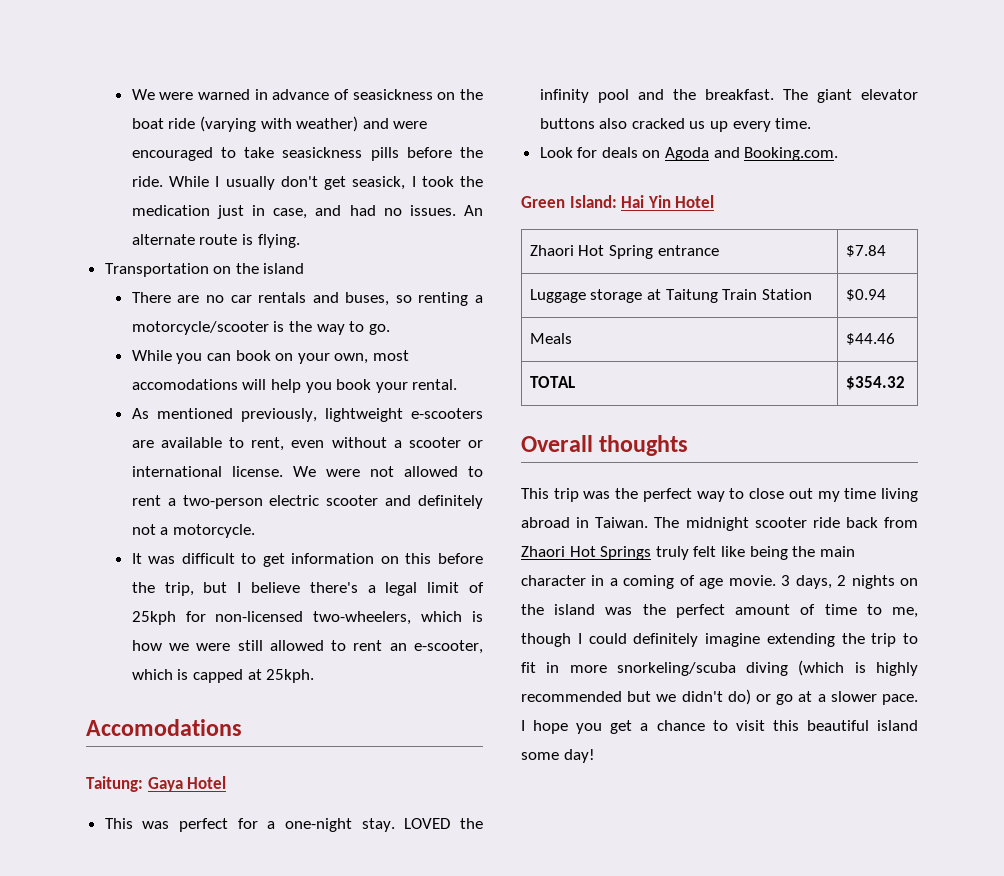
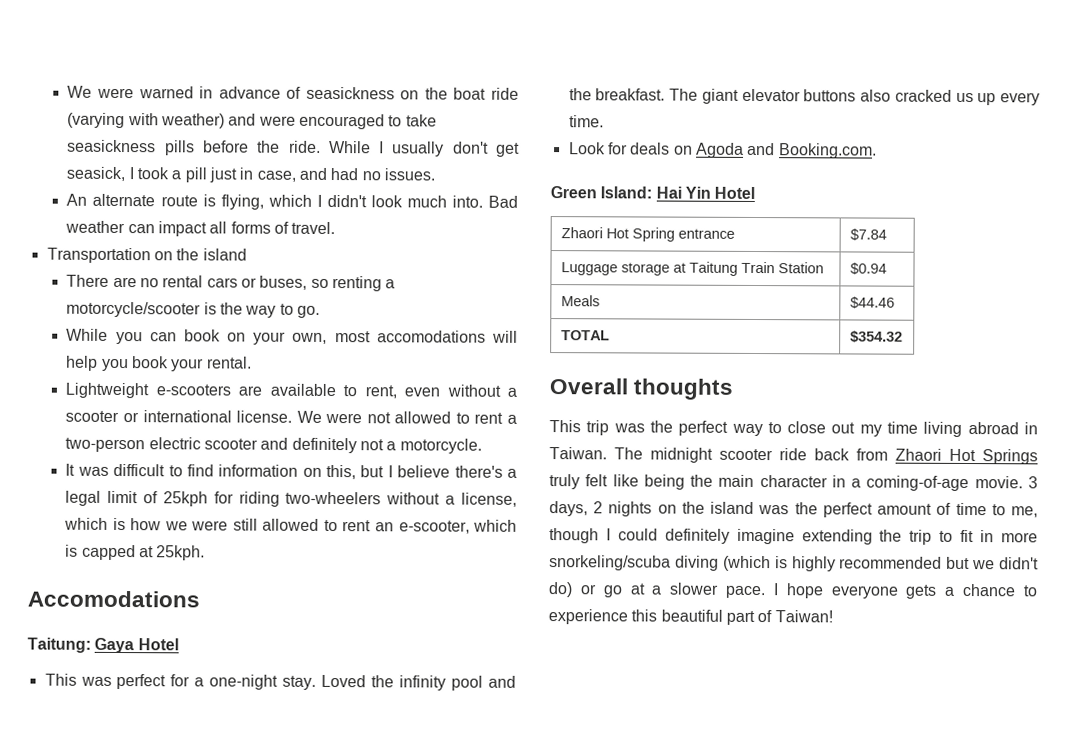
[460,176,484,187] [131,205,210,216] the medication -> [171,167,207,183] a pill
(456, 210) none -> (435, 174) //
[257,234,300,248] flying. -> [220,194,518,210] [65,220,336,237] flying, which I didn't look much into. Bad weather can impact all forms of travel.
[230,292,339,303] car rentals and -> [162,275,258,288] rental cars or
[131,408,403,422] As mentioned previously, lightweight -> [65,382,150,399] Lightweight
[262,553,285,567] get -> [186,464,214,477] find
[405,553,483,564] [131,582,194,596] this before the trip, -> [326,464,357,480] this,
[215,611,412,625] non-licensed two-wheelers, -> [238,491,517,507] riding two-wheelers without a license,
[404,818,451,829] LOVED -> [321,674,367,688] Loved
[623,575,724,589] coming of age -> [866,475,970,492] coming-of-age
[576,720,633,734] you get -> [830,584,938,599] everyone gets
[735,720,765,731] visit -> [548,609,628,625] experience
[877,720,918,731] [521,749,595,763] island some day! -> [725,610,833,626] part of Taiwan!

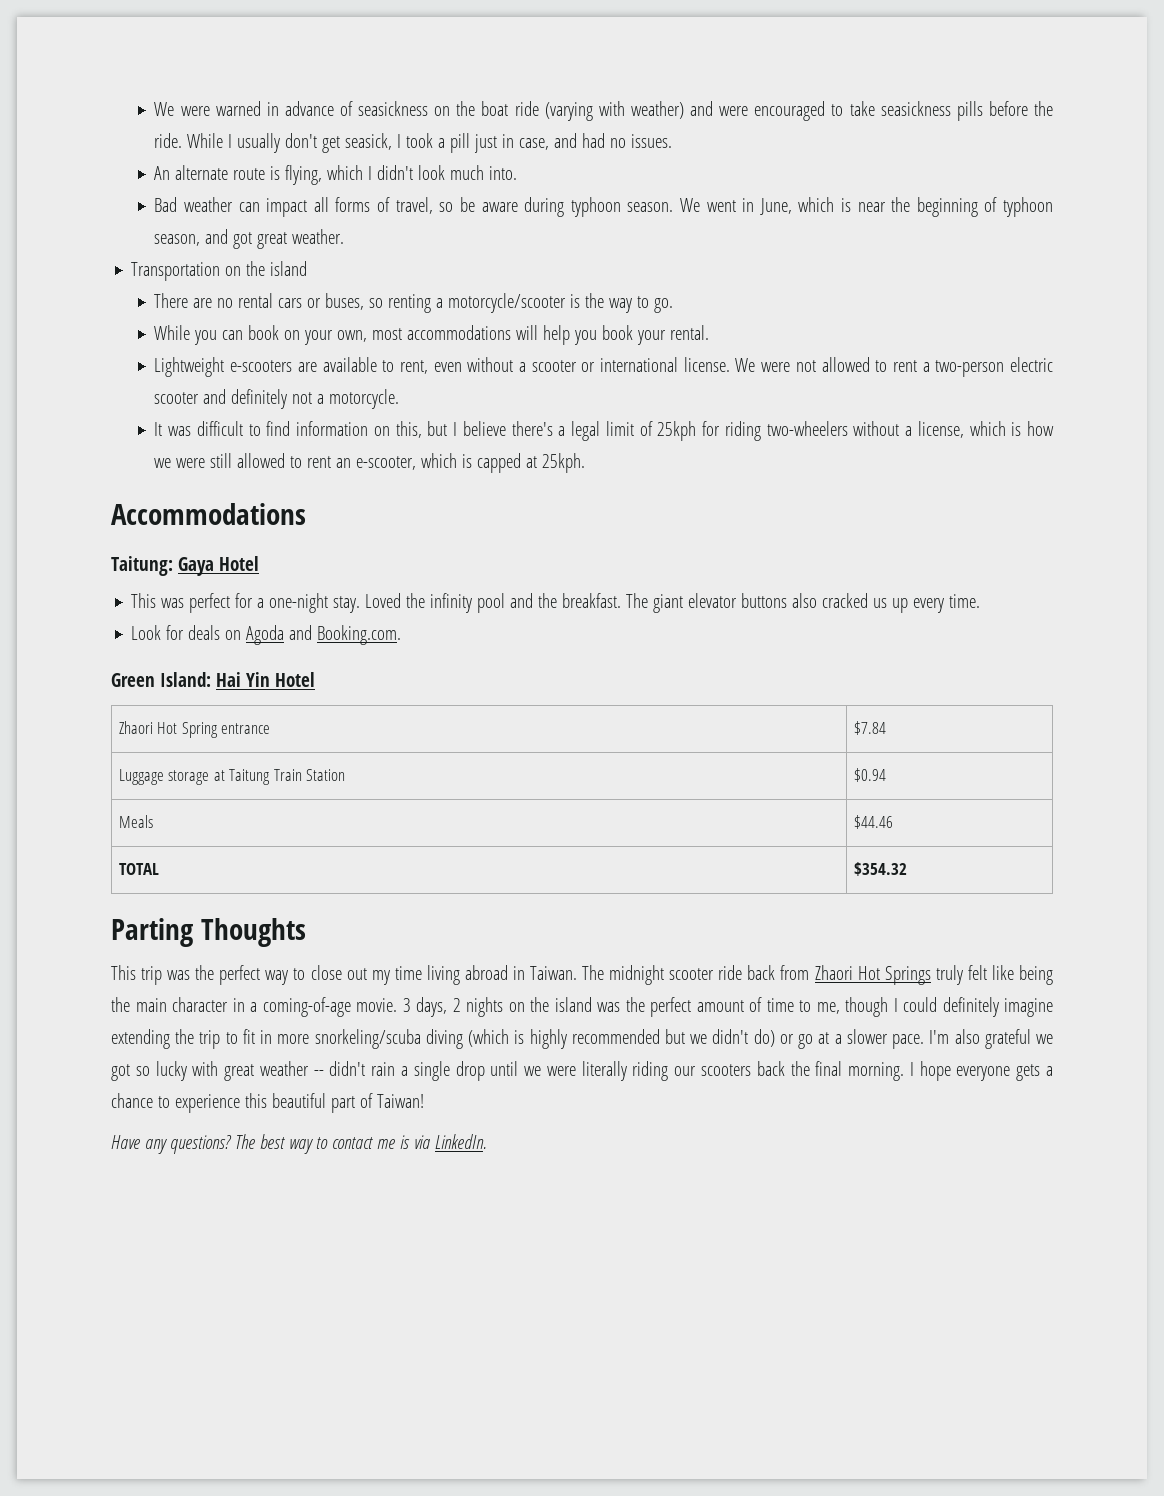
(483, 201) none -> (518, 173) //
[291,221,336,235] travel. -> [395,197,1053,217] [154,229,345,249] travel, so be aware during typhoon season. We went in June, which is near the beginning of typhoon season, and got great weather.
[376,330,486,343] accomodations -> [407,325,512,340] accommodations
[27,590,200,608] Accomodations -> [111,503,306,525] Accommodations
[549,378,734,400] Overall thoughts -> [111,918,306,947] Parting Thoughts
(767, 592) none -> [929,1029,1054,1049] [111,1061,905,1081] I'm also grateful we got so lucky with great weather -- didn't rain a single drop until we were literally riding our scooters back the final morning.
(833, 616) none -> [111,1134,487,1154] // Have any questions? The best way to contact me is via LinkedIn.

